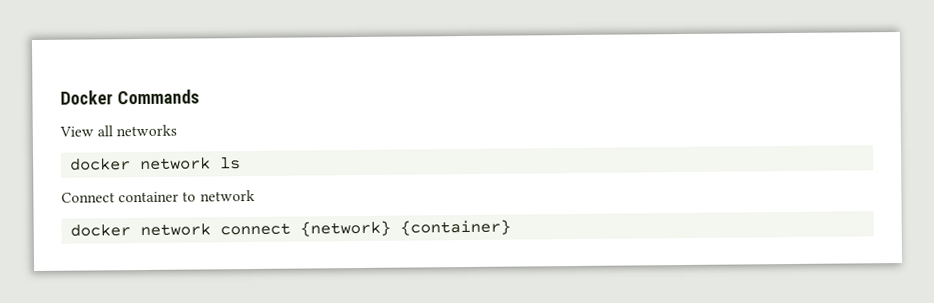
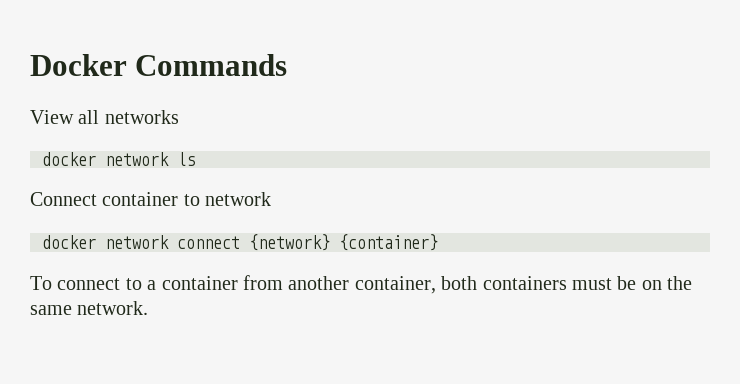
(512, 227) none -> [30,275,693,294] [30,301,149,315] // To connect to a container from another container, both containers must be on the same network.

